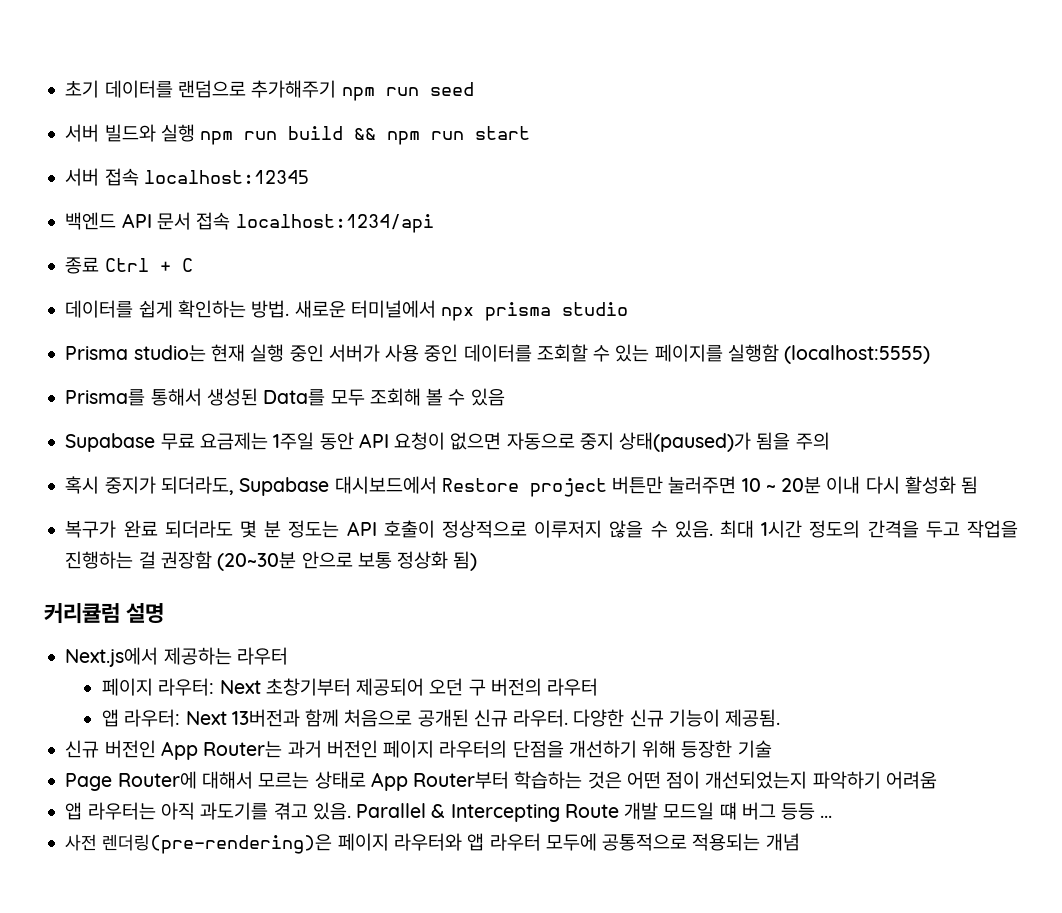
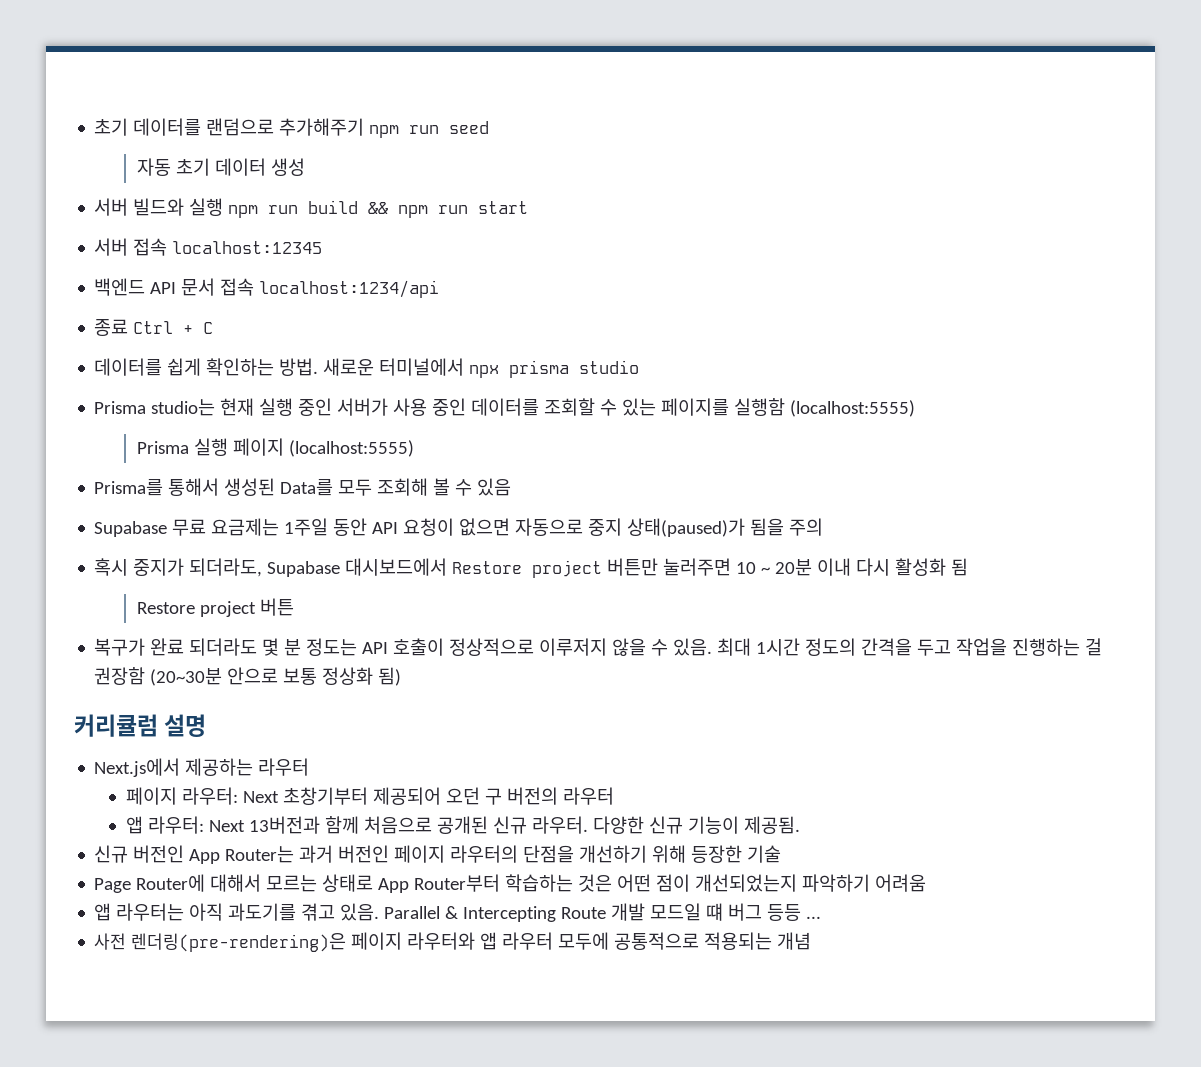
(474, 89) none -> [136,158,305,176] // 자동 초기 데이터 생성
(931, 354) none -> [136,438,414,457] // Prisma 실행 페이지 (localhost:5555)
(979, 485) none -> [136,598,294,617] // Restore project 버튼

